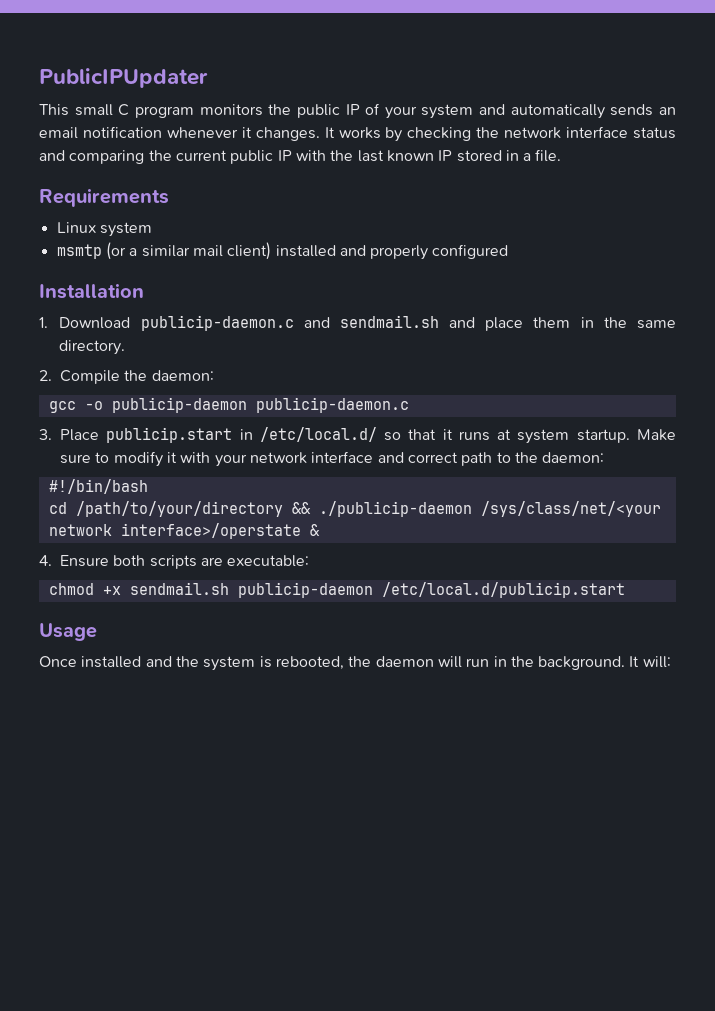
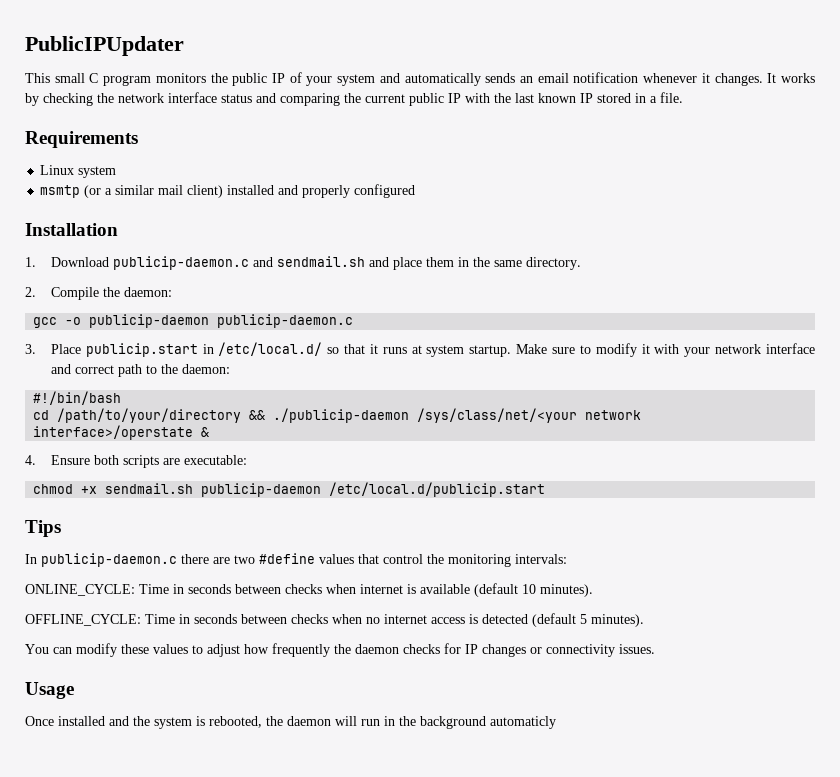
(625, 590) none -> [25,520,61,537] [25,553,567,567] [25,583,593,597] [25,613,644,627] [25,643,655,657] // Tips // In publicip-daemon.c there are two #define values that control the monitoring intervals: // ONLINE_CYCLE: Time in seconds between checks when internet is available (default 10 minutes). // OFFLINE_CYCLE: Time in seconds between checks when no internet access is detected (default 5 minutes). // You can modify these values to adjust how frequently the daemon checks for IP changes or connectivity issues.
[538,656,671,670] background. It will: -> [420,716,556,729] background automaticly

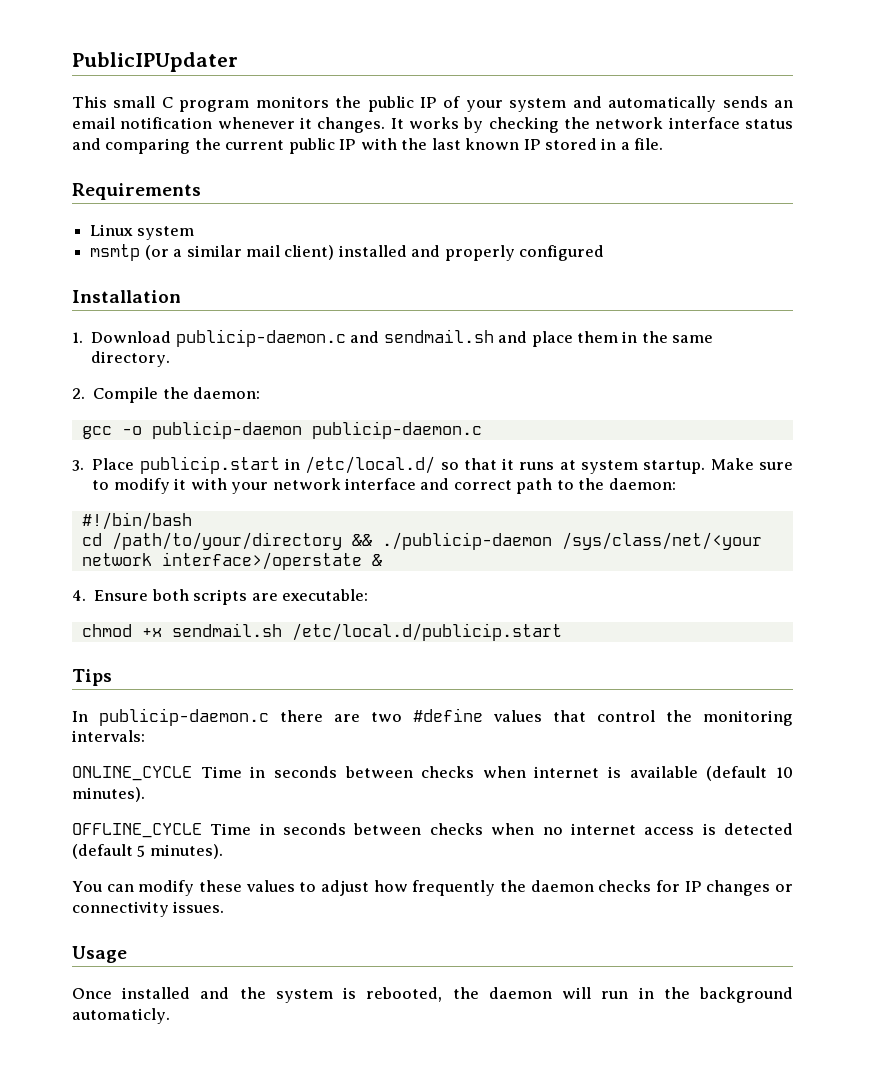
[201,483,322,497] publicip-daemon -> (282, 630) none
[25,584,135,596] ONLINE_CYCLE: -> [72,766,192,781] ONLINE_CYCLE
[25,614,141,626] OFFLINE_CYCLE: -> [72,823,202,838] OFFLINE_CYCLE
[490,716,556,729] automaticly -> [72,1008,170,1024] automaticly.

